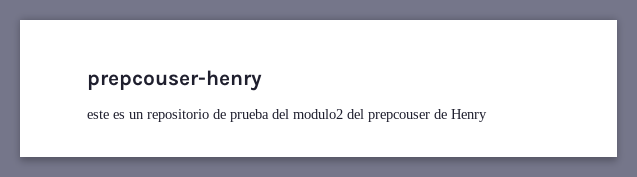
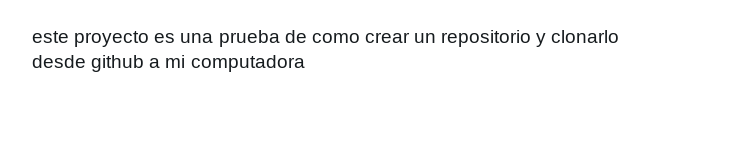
[87,70,262,91] [87,109,487,122] prepcouser-henry // este es un repositorio de prueba del modulo2 del prepcouser de Henry -> [32,30,620,47] [32,55,305,72] este proyecto es una prueba de como crear un repositorio y clonarlo desde github a mi computadora

